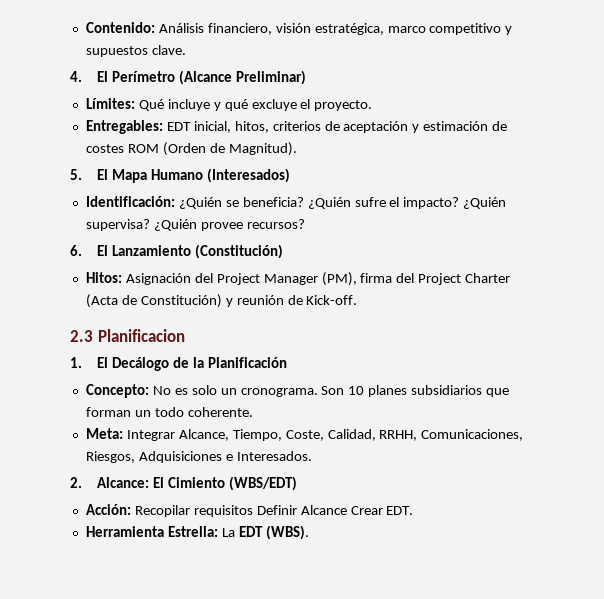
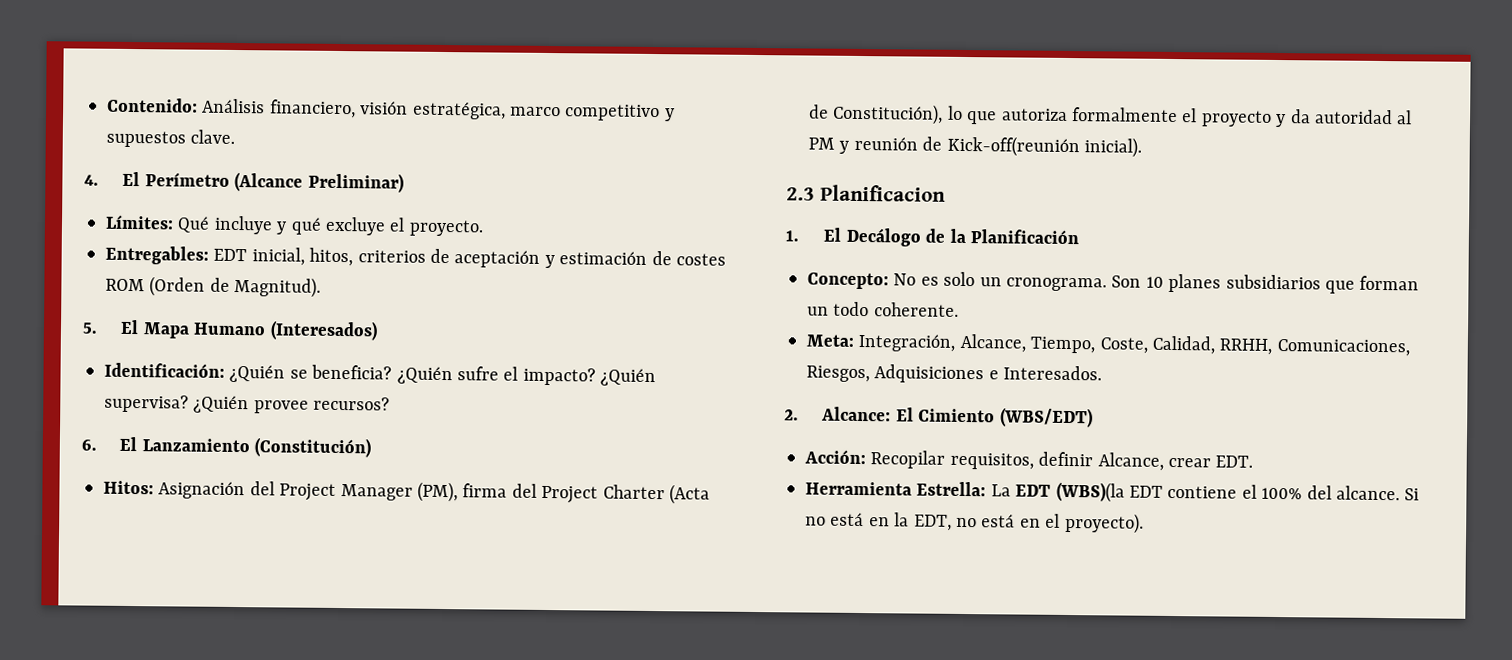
[140,294,222,308] Constitución) -> [832,103,1413,128] [808,137,835,150] Constitución), lo que autoriza formalmente el proyecto y da autoridad al PM
[306,295,358,305] Kick-off. -> [946,135,1142,158] Kick-off(reunión inicial).
[126,430,175,441] Integrar -> [858,333,956,352] Integración,
[193,505,383,517] requisitos Definir Alcance Crear -> [949,451,1211,471] requisitos, definir Alcance, crear
[265,525,309,540] (WBS). -> [1055,481,1420,503] [805,512,1144,534] (WBS)(la EDT contiene el 100% del alcance. Si no está en la EDT, no está en el proyecto).

